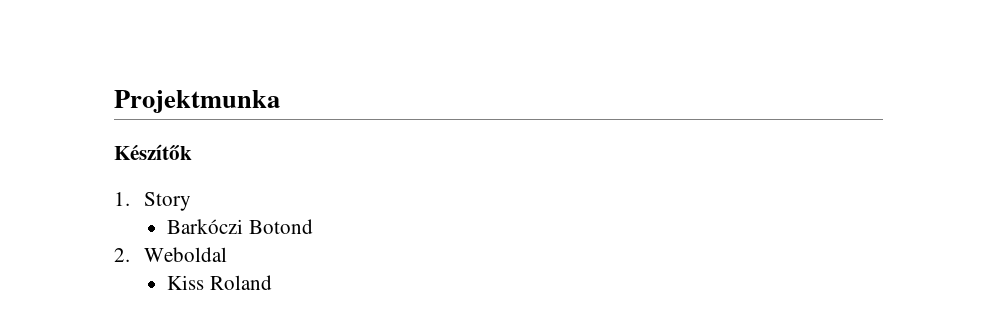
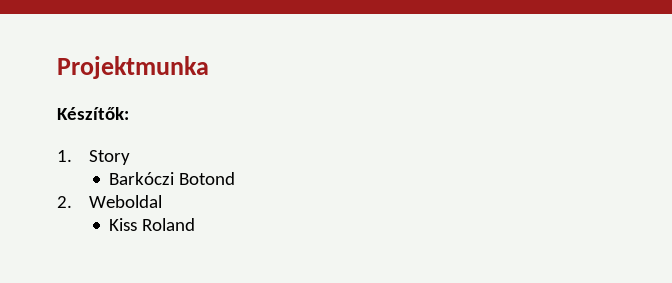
[114,144,192,160] Készítők -> [57,107,129,120] Készítők:

